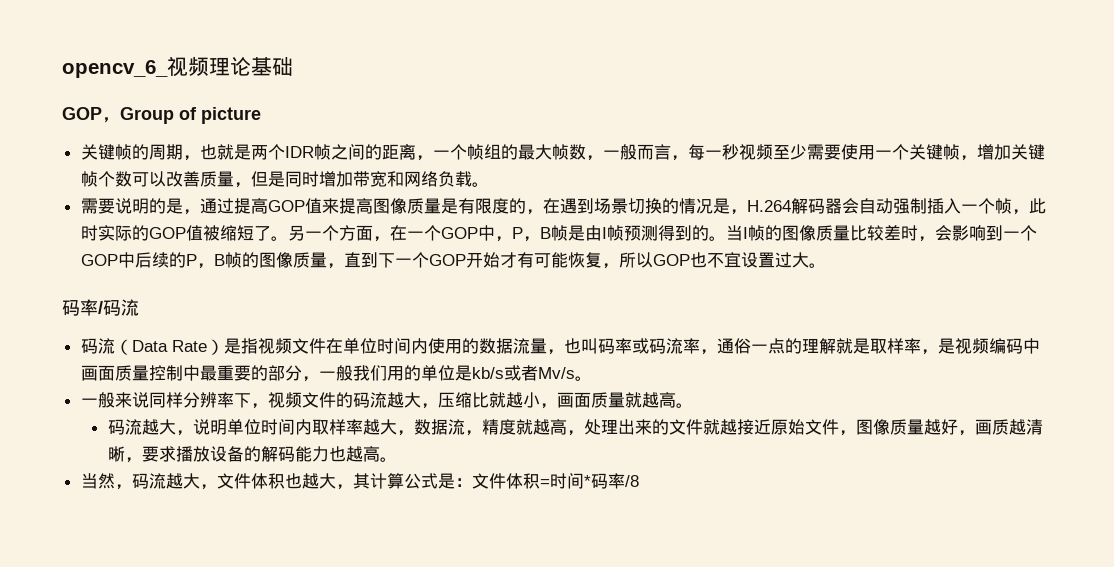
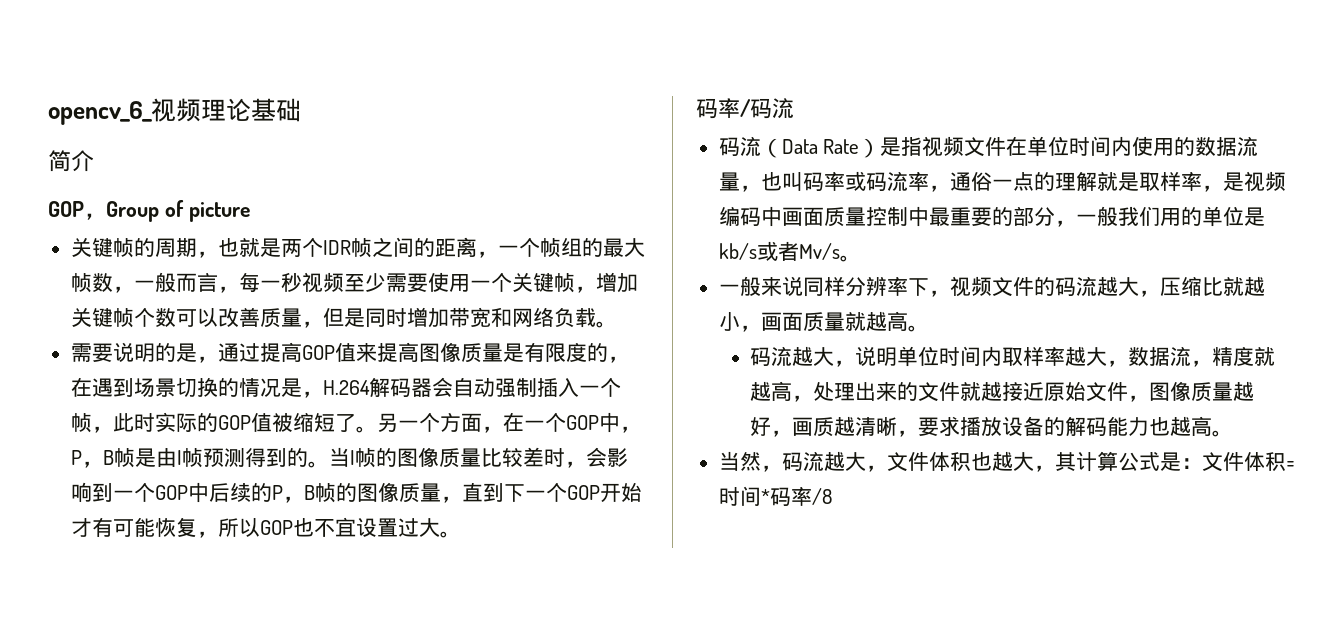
(293, 66) none -> [48,150,94,172] // 简介

